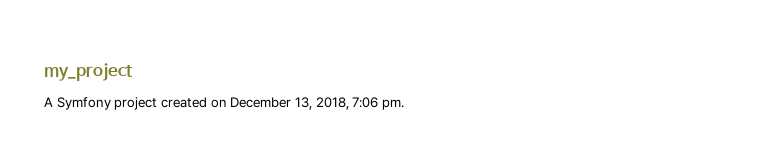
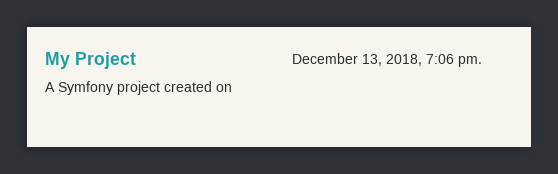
[44,63,133,81] my_project -> [45,52,136,69] My Project

